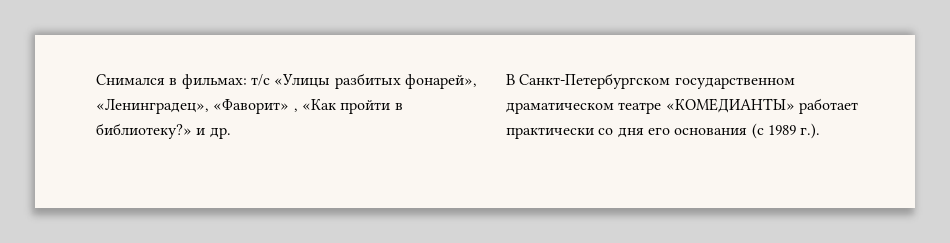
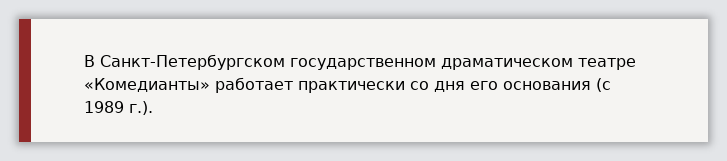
[96,73,478,89] [96,98,403,114] [96,123,231,139] Снимался в фильмах: т/с «Улицы разбитых фонарей», «Ленинградец», «Фаворит» , «Как пройти в библиотеку?» и др. // -> (84, 61) none
[665,98,795,113] «КОМЕДИАНТЫ» -> [84,78,210,92] «Комедианты»

